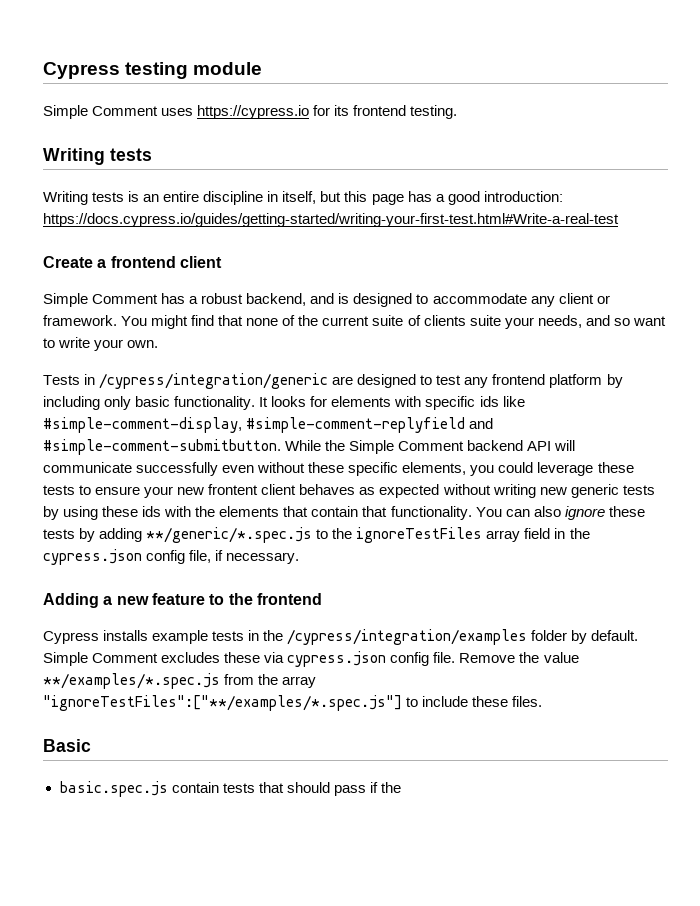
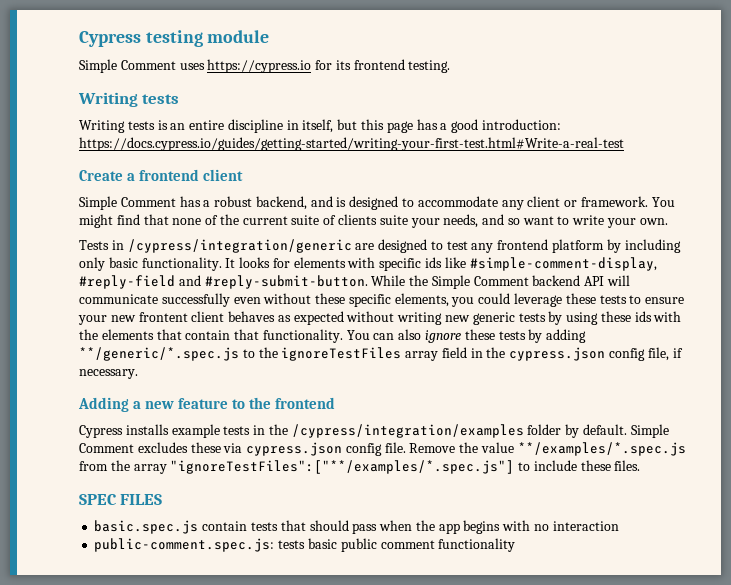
[246,417,494,433] [43,439,281,455] #simple-comment-replyfield and #simple-comment-submitbutton. -> [79,275,368,289] #reply-field and #reply-submit-button.
[43,739,91,752] Basic -> [79,494,163,505] SPEC FILES
[369,782,401,793] if the -> [379,520,619,534] [94,538,516,552] when the app begins with no interaction // public-comment.spec.js: tests basic public comment functionality

